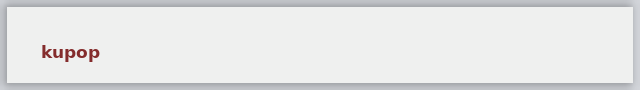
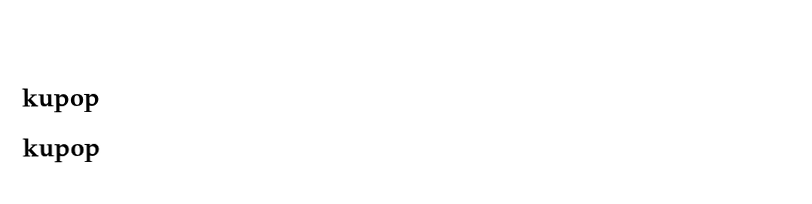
[41,45,100,62] kupop -> [21,87,101,113] [22,137,101,163] kupop // kupop

